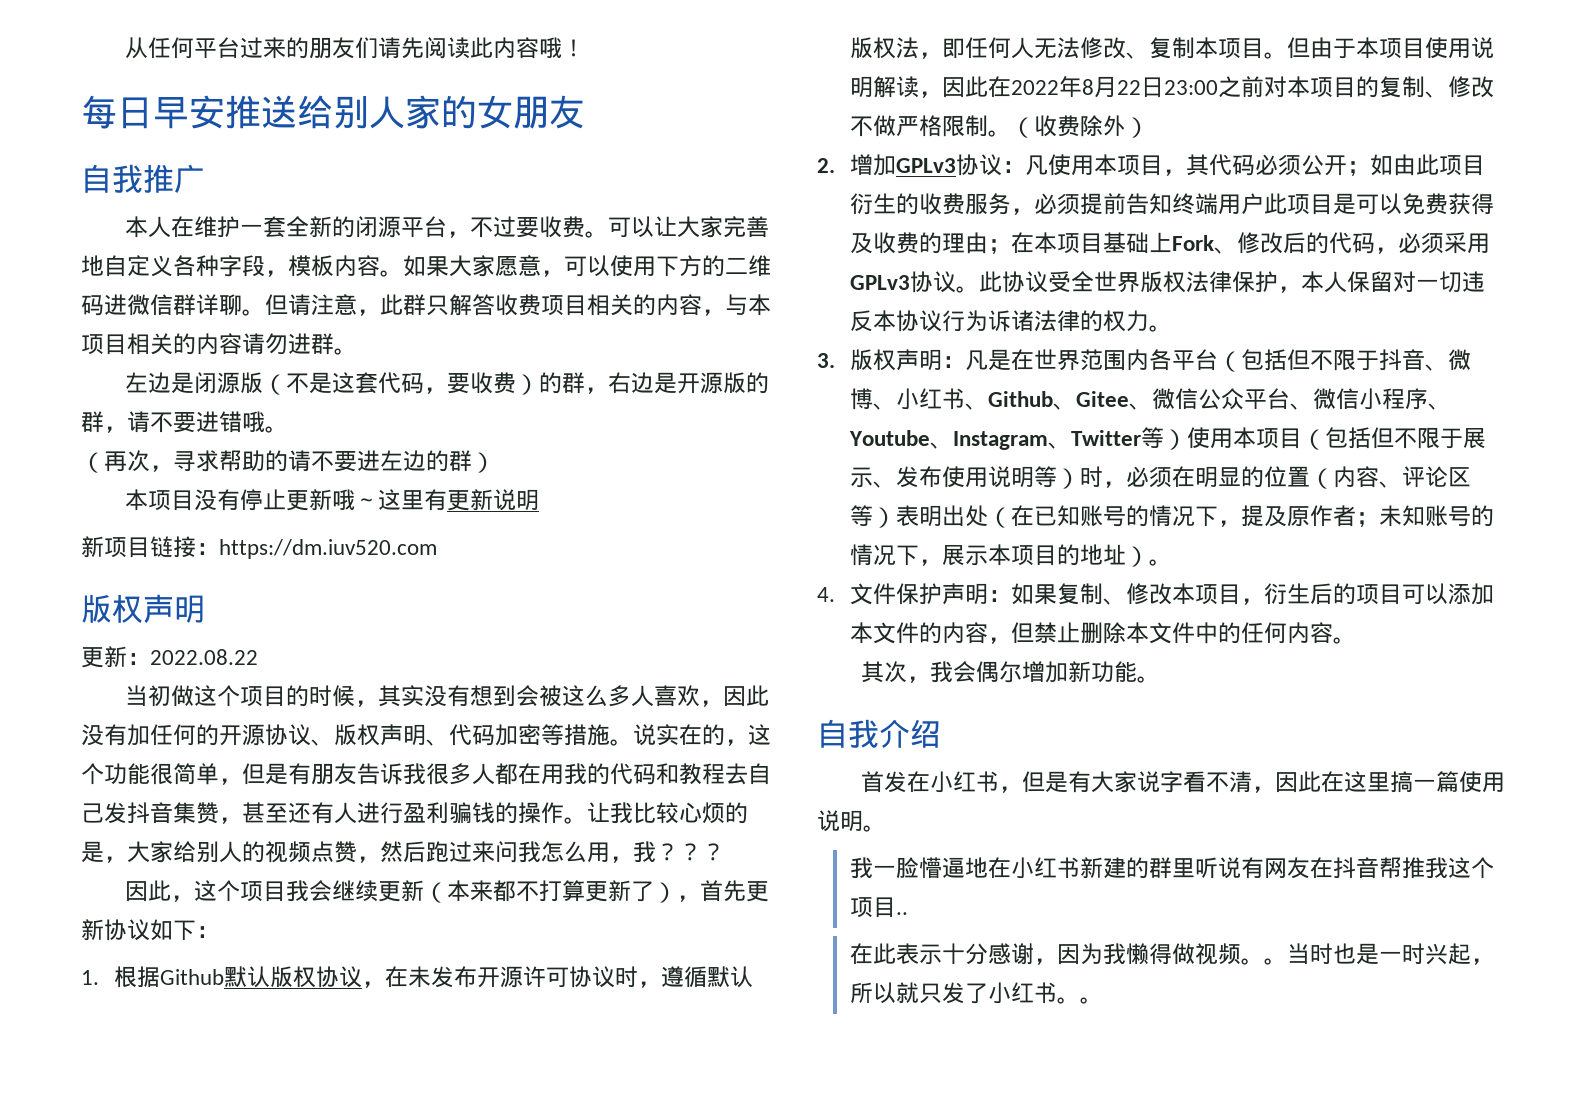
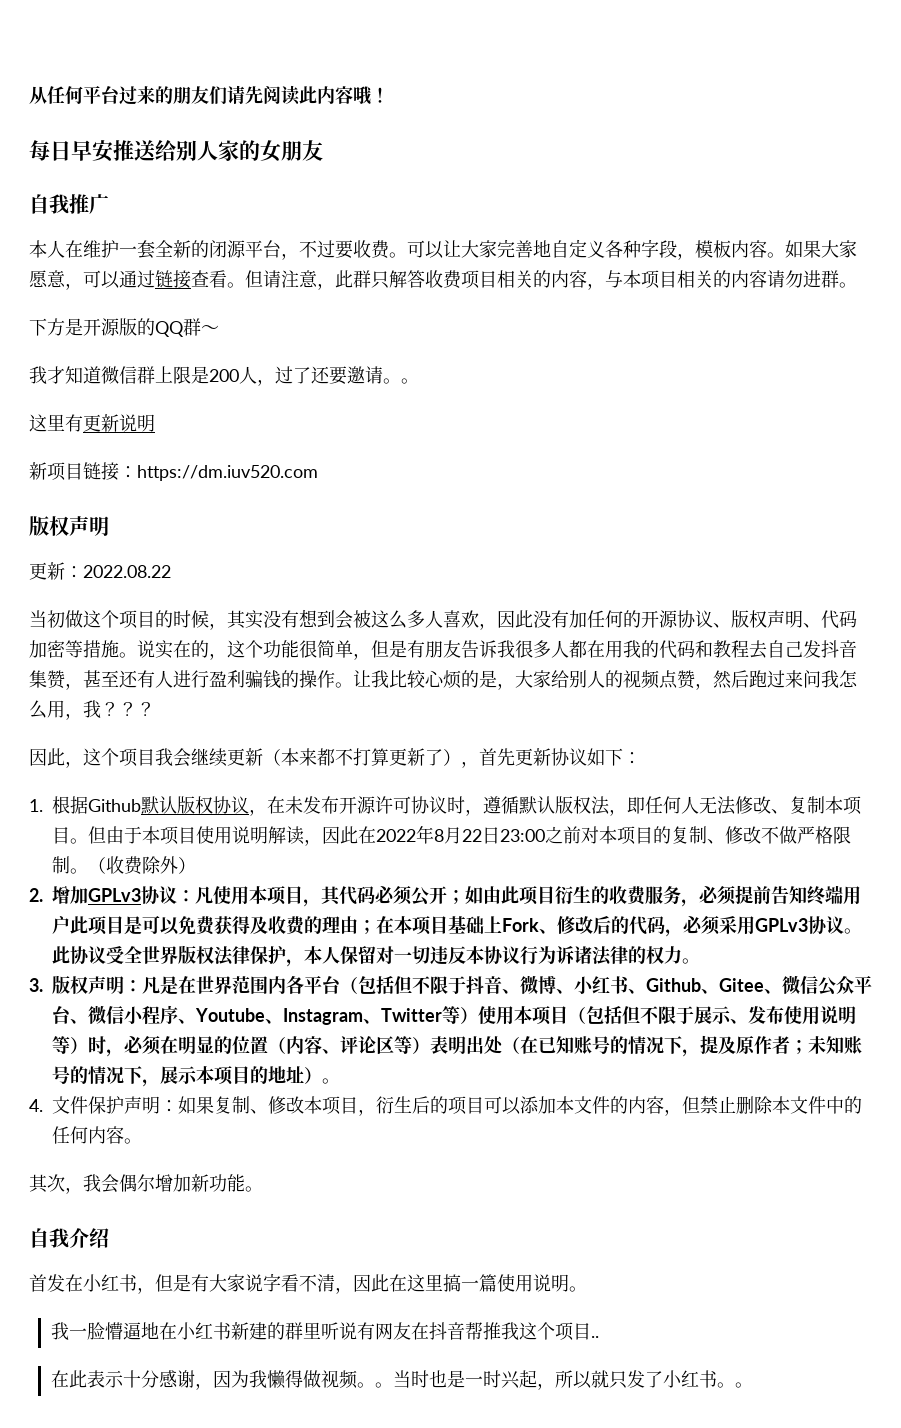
[610,255,771,277] [81,294,242,316] 使用下方的二维码进微信群详聊 -> [119,270,227,289] 通过链接查看
[125,372,770,395] [81,411,288,433] [81,450,495,473] [125,489,379,511] 左边是闭源版（不是这套代码，要收费）的群，右边是开源版的群，请不要进错哦。 // （再次，寻求帮助的请不要进左边的群） // 本项目没有停止更新哦～ -> [29,318,219,337] [29,366,419,386] 下方是开源版的QQ群～ // 我才知道微信群上限是200人，过了还要邀请。。 //

